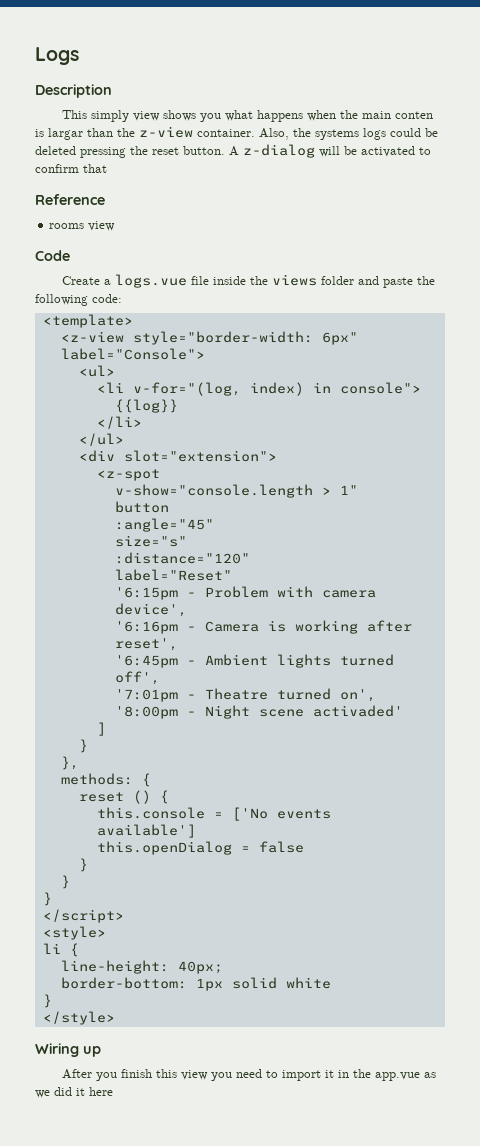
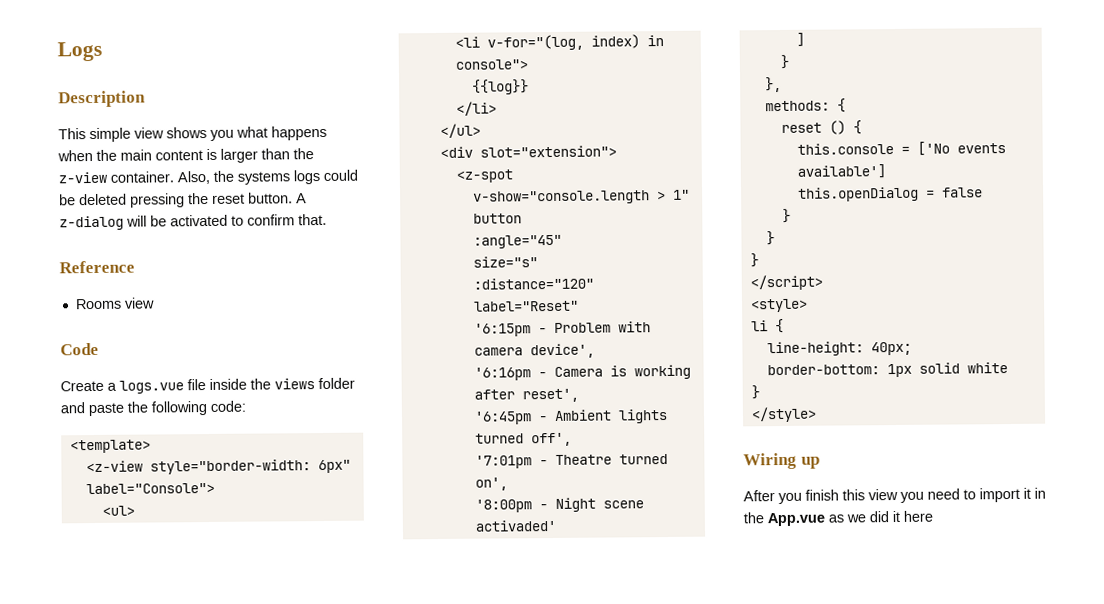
[90,110,129,122] simply -> [89,127,131,143] simple
[394,111,433,119] [35,128,83,140] conten is largar -> [155,148,258,163] content is larger
[83,164,107,173] that -> [298,213,327,226] that.
[49,223,85,229] rooms -> [74,298,122,310] Rooms
[374,1072,420,1081] app.vue -> [767,512,825,527] App.vue

